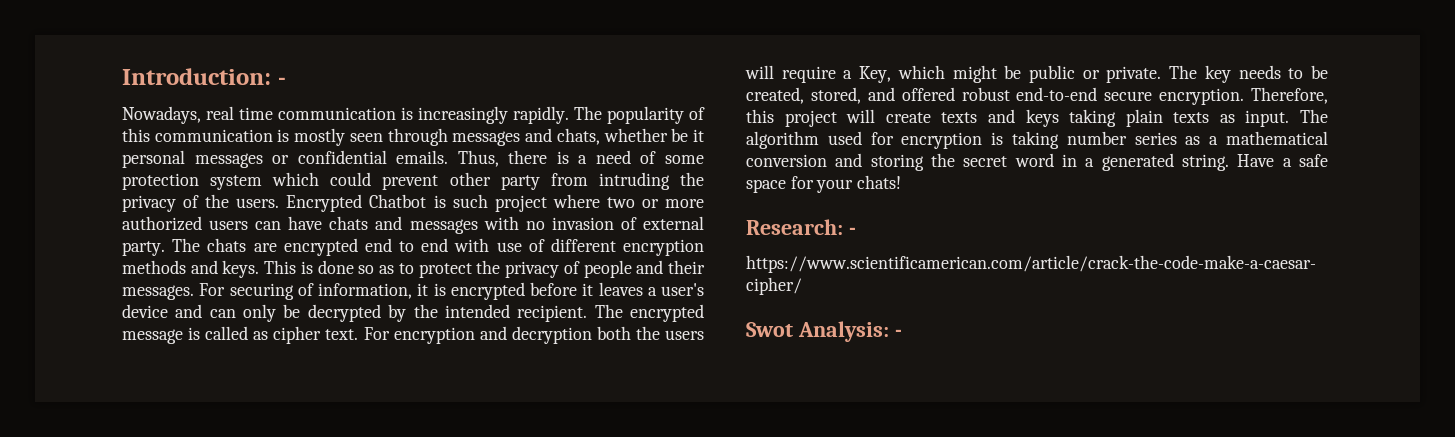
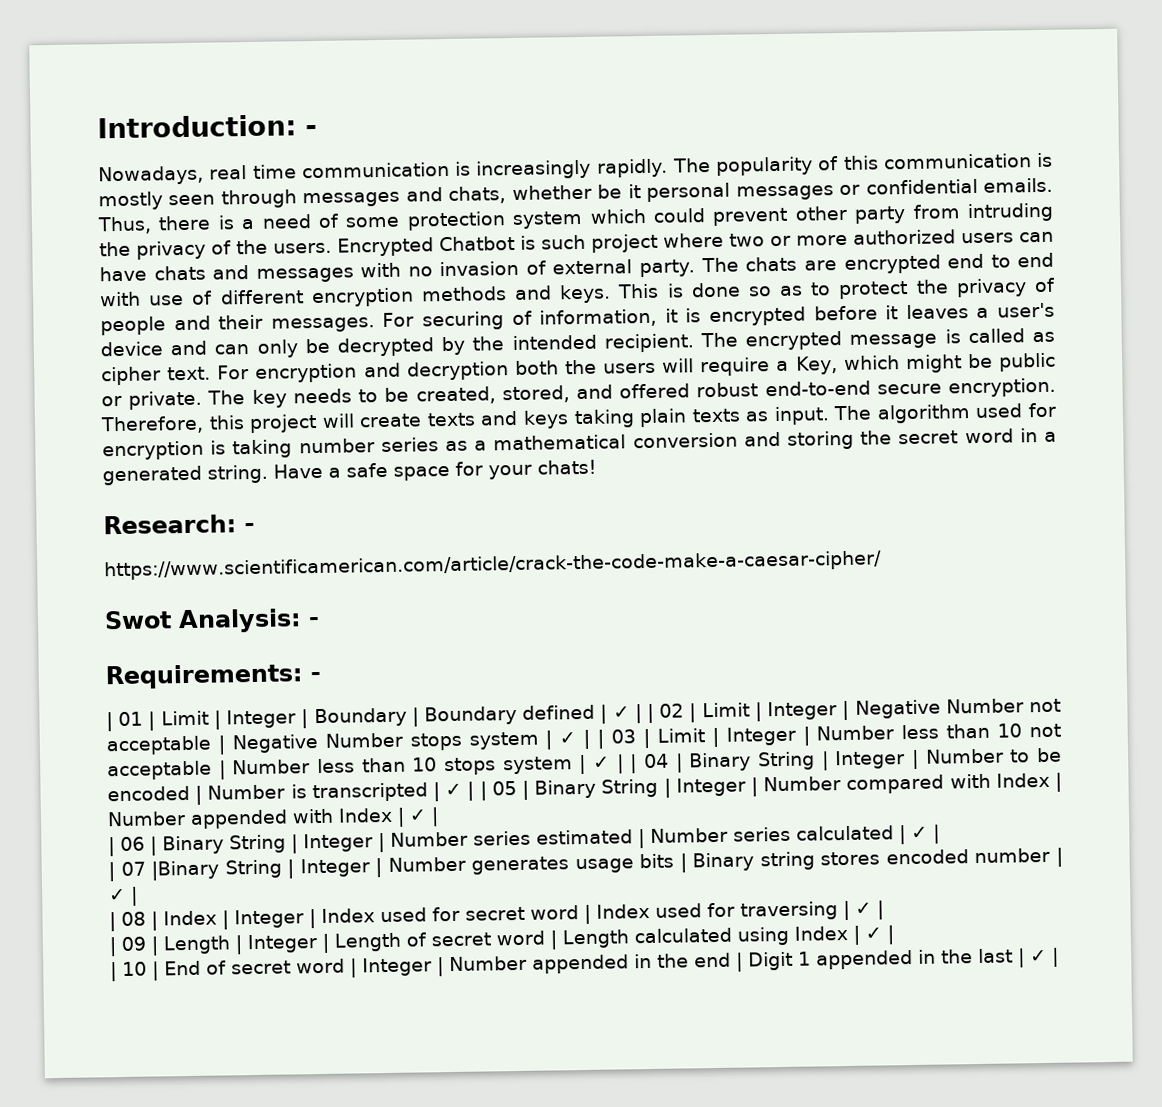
(902, 333) none -> [105,663,321,690] [106,698,1062,732] [106,723,1061,756] [107,747,1062,781] [107,772,1063,805] [107,807,439,829] [108,824,940,857] [108,847,1063,882] [109,886,138,906] [109,900,884,932] [109,925,894,957] [110,947,1059,982] // Requirements: - // | 01 | Limit | Integer | Boundary | Boundary defined | ✓ | | 02 | Limit | Integer | Negative Number not acceptable | Negative Number stops system | ✓ | | 03 | Limit | Integer | Number less than 10 not acceptable | Number less than 10 stops system | ✓ | | 04 | Binary String | Integer | Number to be encoded | Number is transcripted | ✓ | | 05 | Binary String | Integer | Number compared with Index | Number appended with Index | ✓ | // | 06 | Binary String | Integer | Number series estimated | Number series calculated | ✓ | // | 07 |Binary String | Integer | Number generates usage bits | Binary string stores encoded number | ✓ | // | 08 | Index | Integer | Index used for secret word | Index used for traversing | ✓ | // | 09 | Length | Integer | Length of secret word | Length calculated using Index | ✓ | // | 10 | End of secret word | Integer | Number appended in the end | Digit 1 appended in the last | ✓ |

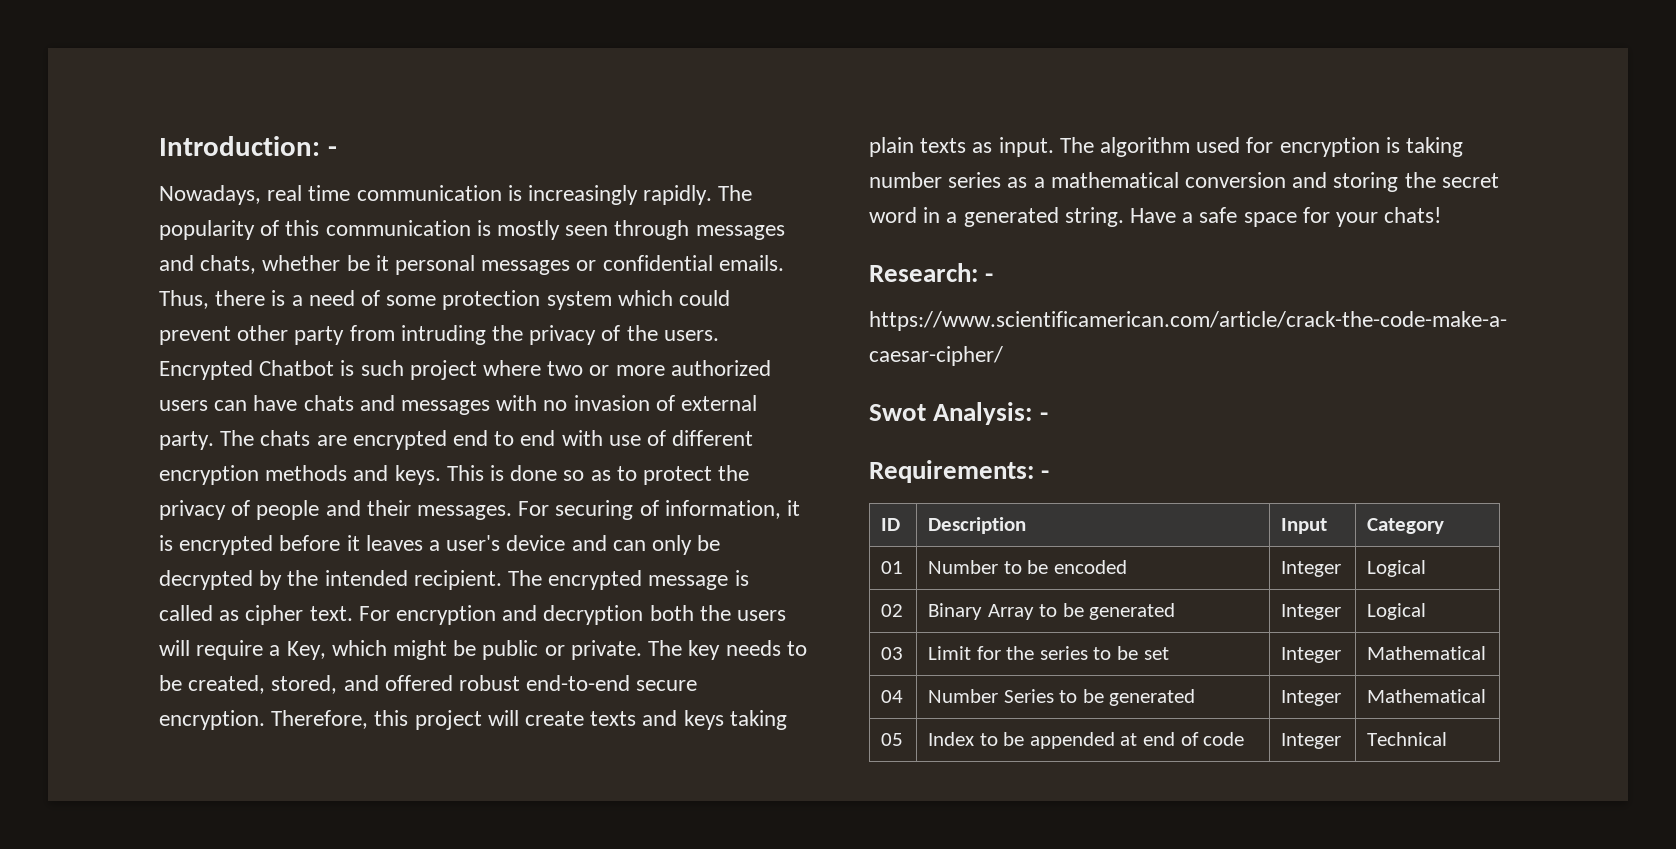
[106,698,1062,732] [106,723,1061,756] [107,747,1062,781] [107,772,1063,805] [107,807,439,829] [108,824,940,857] [108,847,1063,882] [109,886,138,906] [109,900,884,932] [109,925,894,957] [110,947,1059,982] // | 01 | Limit | Integer | Boundary | Boundary defined | ✓ | | 02 | Limit | Integer | Negative Number not acceptable | Negative Number stops system | ✓ | | 03 | Limit | Integer | Number less than 10 not acceptable | Number less than 10 stops system | ✓ | | 04 | Binary String | Integer | Number to be encoded | Number is transcripted | ✓ | | 05 | Binary String | Integer | Number compared with Index | Number appended with Index | ✓ | // | 06 | Binary String | Integer | Number series estimated | Number series calculated | ✓ | // | 07 |Binary String | Integer | Number generates usage bits | Binary string stores encoded number | ✓ | // | 08 | Index | Integer | Index used for secret word | Index used for traversing | ✓ | // | 09 | Length | Integer | Length of secret word | Length calculated using Index | ✓ | // | 10 | End of secret word | Integer | Number appended in the end | Digit 1 appended in the last | ✓ | -> [881,518,901,531] [928,517,1027,534] [1281,518,1328,534] [1367,518,1445,534] [881,561,904,574] [928,560,1127,574] [1281,561,1342,577] [1367,560,1427,577] [881,604,904,617] [928,603,1176,620] [1281,604,1342,620] [1367,603,1427,620] [881,647,904,660] [928,646,1169,660] [1281,647,1342,663] [1367,646,1487,660] [881,690,904,703] [928,689,1196,706] [1281,690,1342,706] [1367,689,1487,703] [881,733,904,746] [928,732,1245,749] [1281,733,1342,749] [1367,732,1448,746] // ID | Description | Input | Category // 01 | Number to be encoded | Integer | Logical // 02 | Binary Array to be generated | Integer | Logical // 03 | Limit for the series to be set | Integer | Mathematical // 04 | Number Series to be generated | Integer | Mathematical // 05 | Index to be appended at end of code | Integer | Technical

